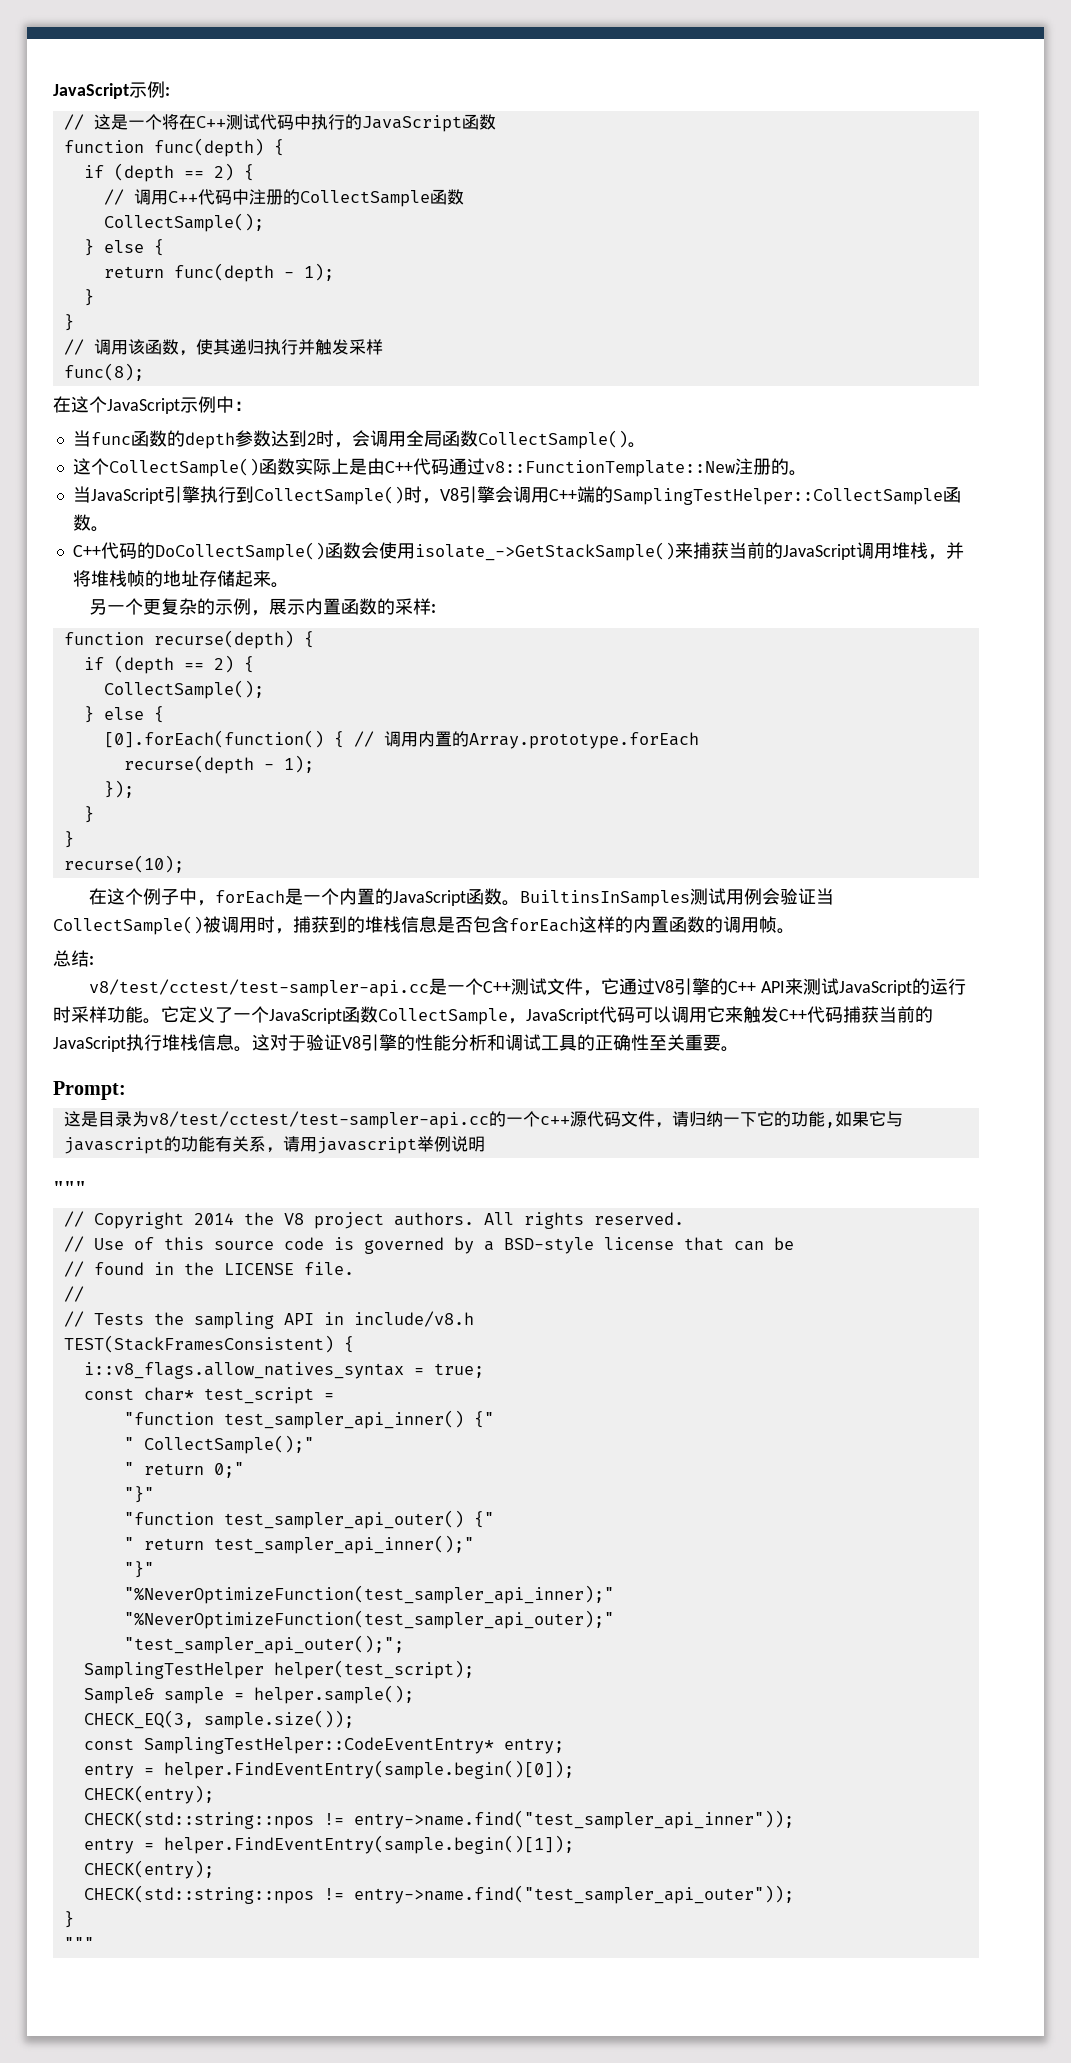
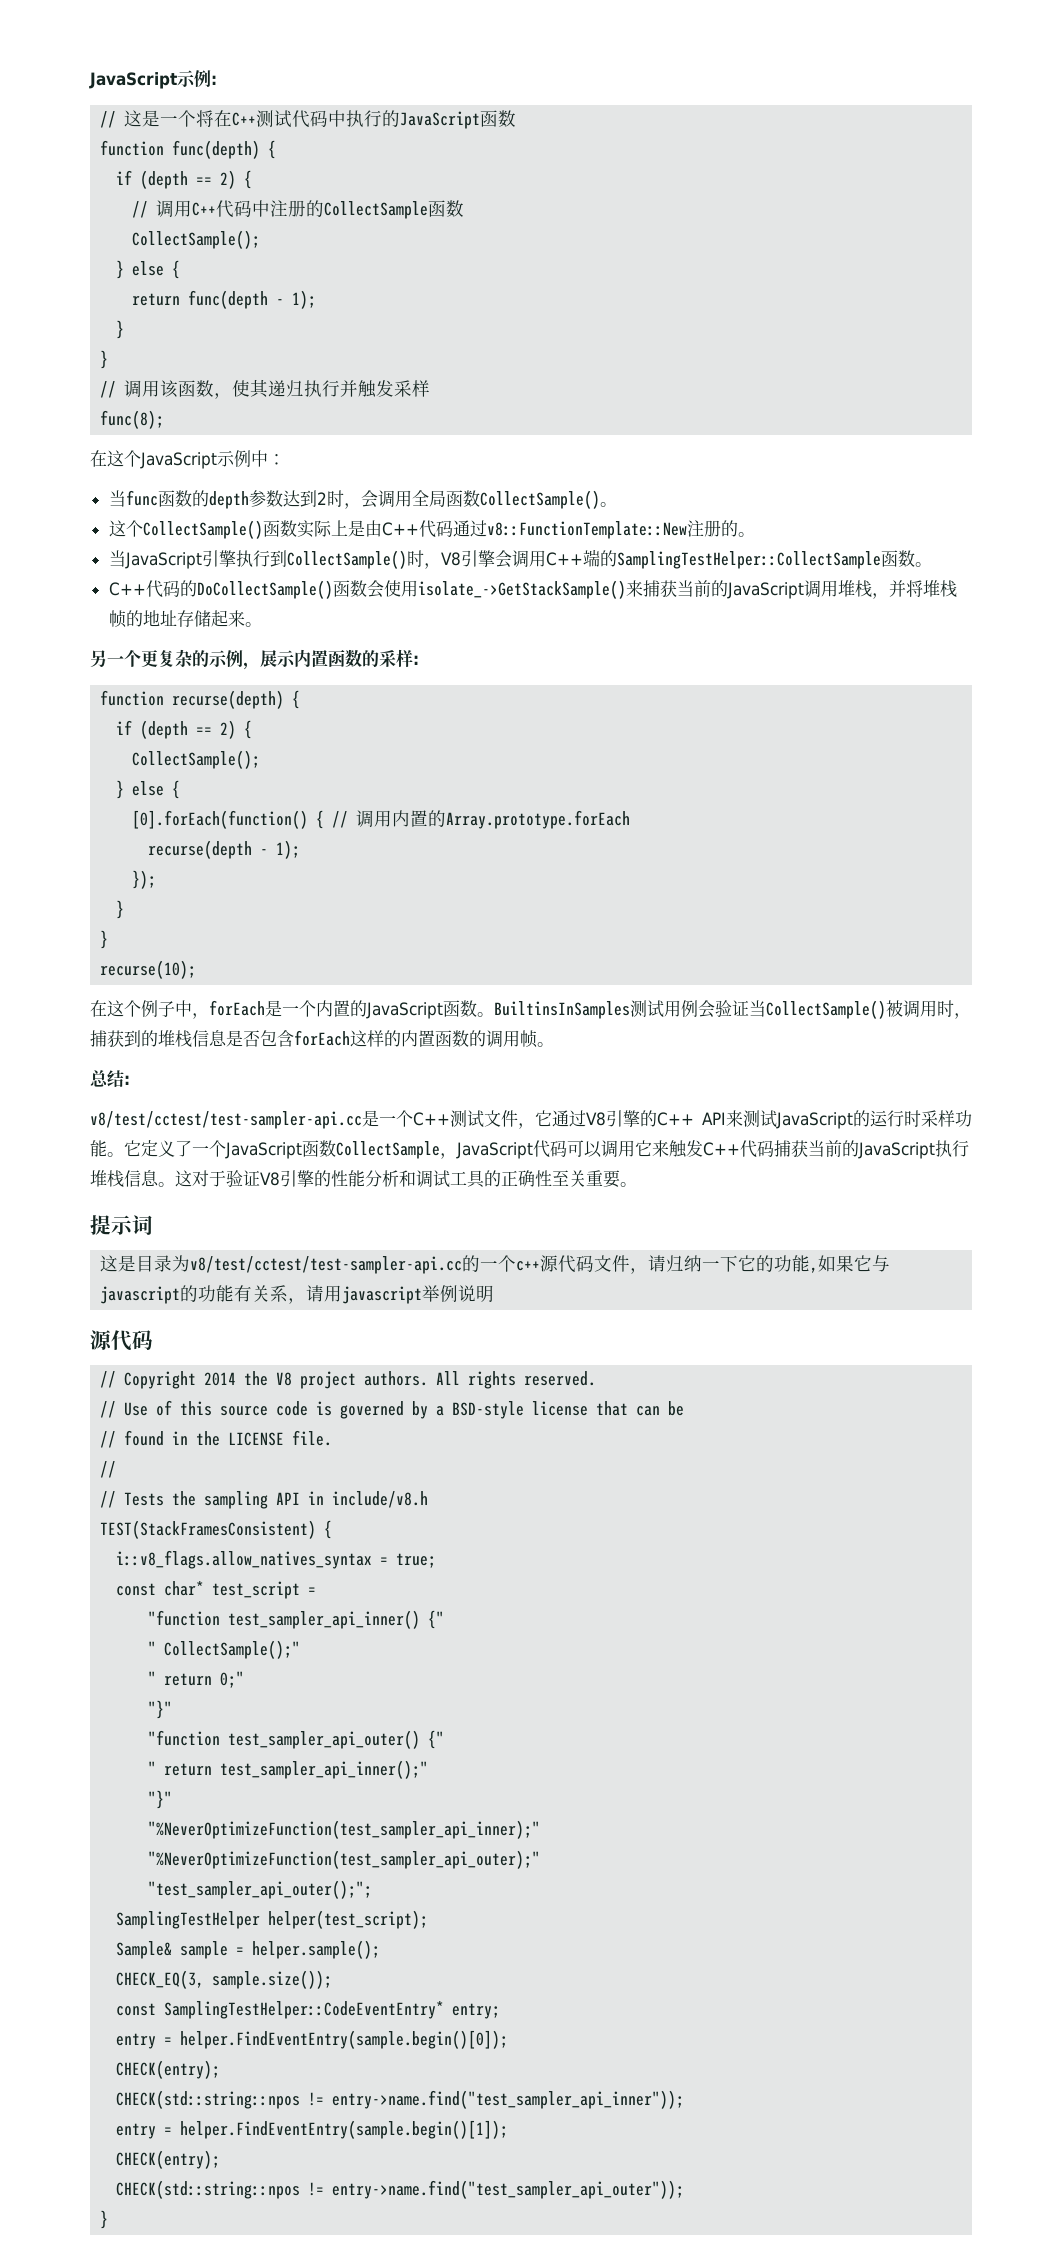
[53,1081,126,1100] Prompt: -> [90,1215,153,1235] 提示词
[53,1181,86,1195] """ -> [90,1330,153,1351] 源代码
[63,1937,94,1950] // """ -> (109, 2219) none

